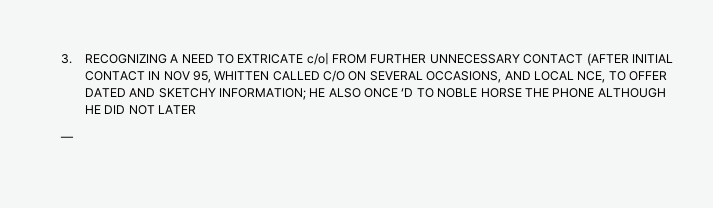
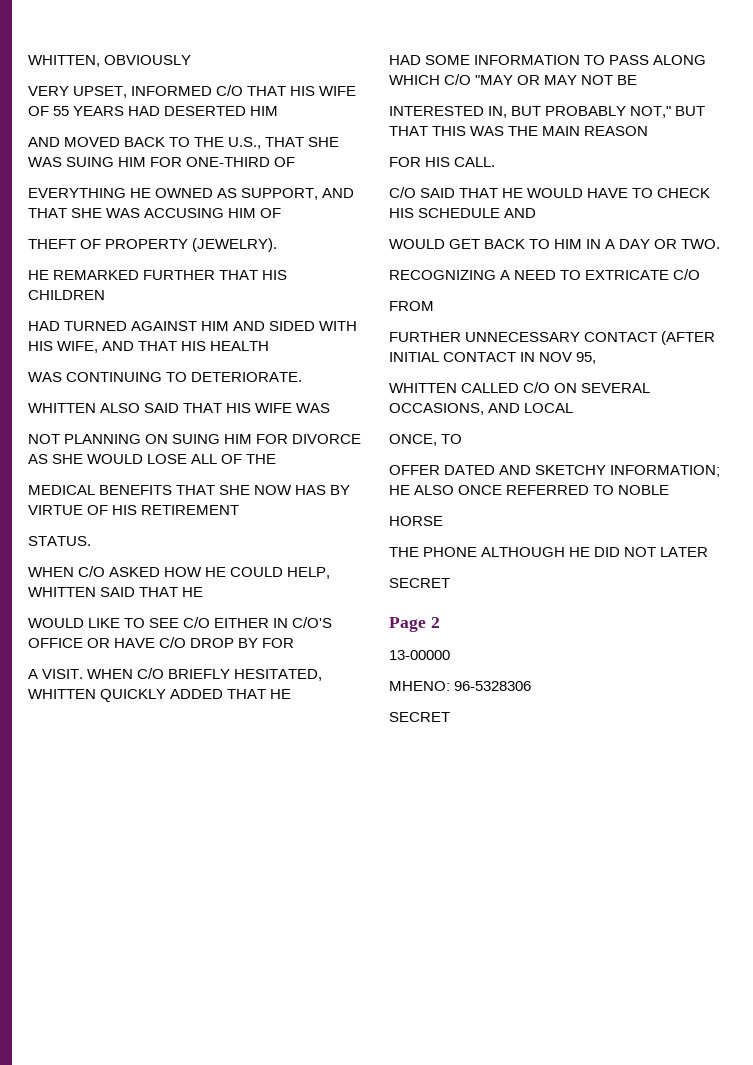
[61,54,72,64] 3. -> [28,55,192,67] [28,85,357,98] [28,106,279,116] [28,137,340,149] [28,157,296,167] [28,188,355,200] [28,208,282,218] [28,238,278,252] [28,270,288,280] [28,290,105,300] [28,321,358,331] [28,341,270,353] [28,372,303,382] [28,403,331,413] [28,434,362,444] [28,454,277,464] [28,485,351,495] [28,505,240,515] [28,536,91,546] [28,566,331,579] [28,587,204,597] [28,617,333,628] [28,637,295,648] [28,668,323,681] [28,689,292,702] [389,55,707,65] [389,74,638,85] [389,106,706,118] [389,126,649,136] [389,157,496,167] [389,187,711,198] [389,208,537,218] [389,239,721,249] WHITTEN, OBVIOUSLY // VERY UPSET, INFORMED C/O THAT HIS WIFE OF 55 YEARS HAD DESERTED HIM // AND MOVED BACK TO THE U.S., THAT SHE WAS SUING HIM FOR ONE-THIRD OF // EVERYTHING HE OWNED AS SUPPORT, AND THAT SHE WAS ACCUSING HIM OF // THEFT OF PROPERTY (JEWELRY). // HE REMARKED FURTHER THAT HIS CHILDREN // HAD TURNED AGAINST HIM AND SIDED WITH HIS WIFE, AND THAT HIS HEALTH // WAS CONTINUING TO DETERIORATE. // WHITTEN ALSO SAID THAT HIS WIFE WAS // NOT PLANNING ON SUING HIM FOR DIVORCE AS SHE WOULD LOSE ALL OF THE // MEDICAL BENEFITS THAT SHE NOW HAS BY VIRTUE OF HIS RETIREMENT // STATUS. // WHEN C/O ASKED HOW HE COULD HELP, WHITTEN SAID THAT HE // WOULD LIKE TO SEE C/O EITHER IN C/O'S OFFICE OR HAVE C/O DROP BY FOR // A VISIT. WHEN C/O BRIEFLY HESITATED, WHITTEN QUICKLY ADDED THAT HE // HAD SOME INFORMATION TO PASS ALONG WHICH C/O "MAY OR MAY NOT BE // INTERESTED IN, BUT PROBABLY NOT," BUT THAT THIS WAS THE MAIN REASON // FOR HIS CALL. // C/O SAID THAT HE WOULD HAVE TO CHECK HIS SCHEDULE AND // WOULD GET BACK TO HIM IN A DAY OR TWO. //
[306,52,329,65] c/o| -> [673,269,701,280] C/O //
(367, 59) none -> (434, 306) //
(211, 77) none -> (597, 358) //
[577,71,626,83] NCE, TO -> [389,434,463,446] // ONCE, TO //
[401,88,414,97] ‘D -> [506,485,590,495] REFERRED
(478, 93) none -> (670, 490) //
(522, 93) none -> (443, 521) //
[60,136,74,141] — -> [389,578,450,588] [389,617,440,632] [389,650,450,660] [389,681,532,691] [389,712,450,722] SECRET // Page 2 // 13-00000 // MHENO: 96-5328306 // SECRET

